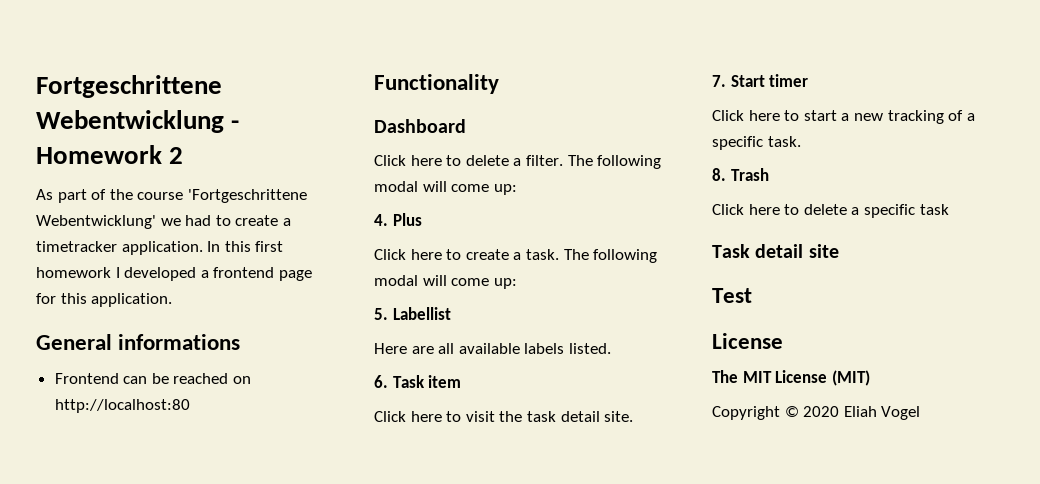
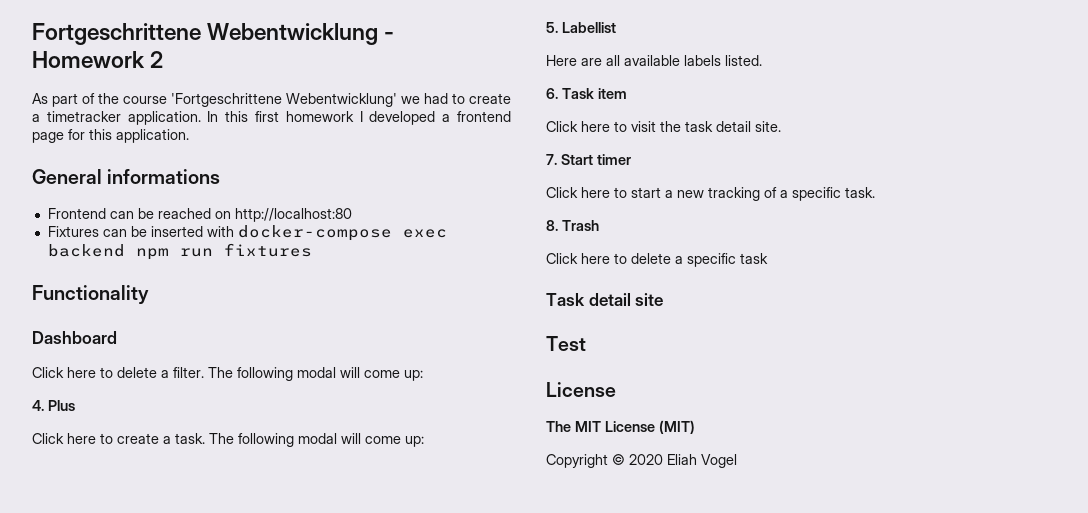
(190, 406) none -> [47,225,447,241] [47,243,312,260] // Fixtures can be inserted with docker-compose exec backend npm run fixtures

